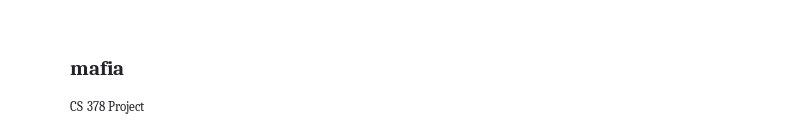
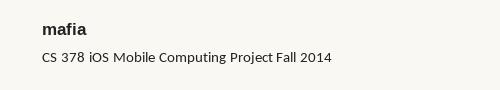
[108,101,146,114] Project -> [88,52,333,64] iOS Mobile Computing Project Fall 2014

